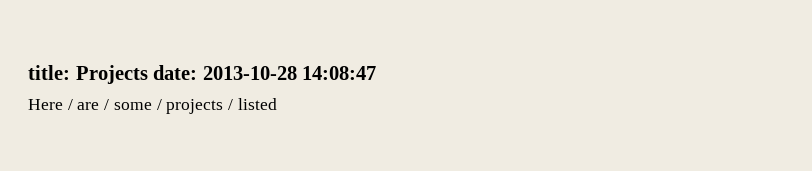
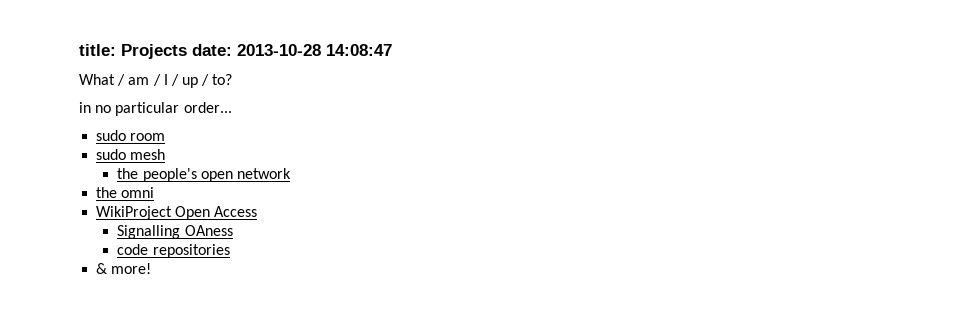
[28,98,277,114] Here / are / some / projects / listed -> [79,74,233,88] [79,102,232,116] [96,130,166,141] [96,149,166,160] [117,168,291,182] [96,187,155,198] [96,206,258,220] [117,225,233,239] [117,244,230,258] [96,263,152,274] What / am / I / up / to? // in no particular order... // sudo room // sudo mesh // the people's open network // the omni // WikiProject Open Access // Signalling OAness // code repositories // & more!

